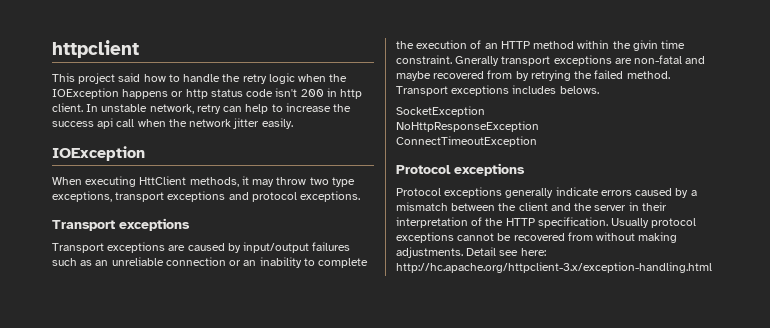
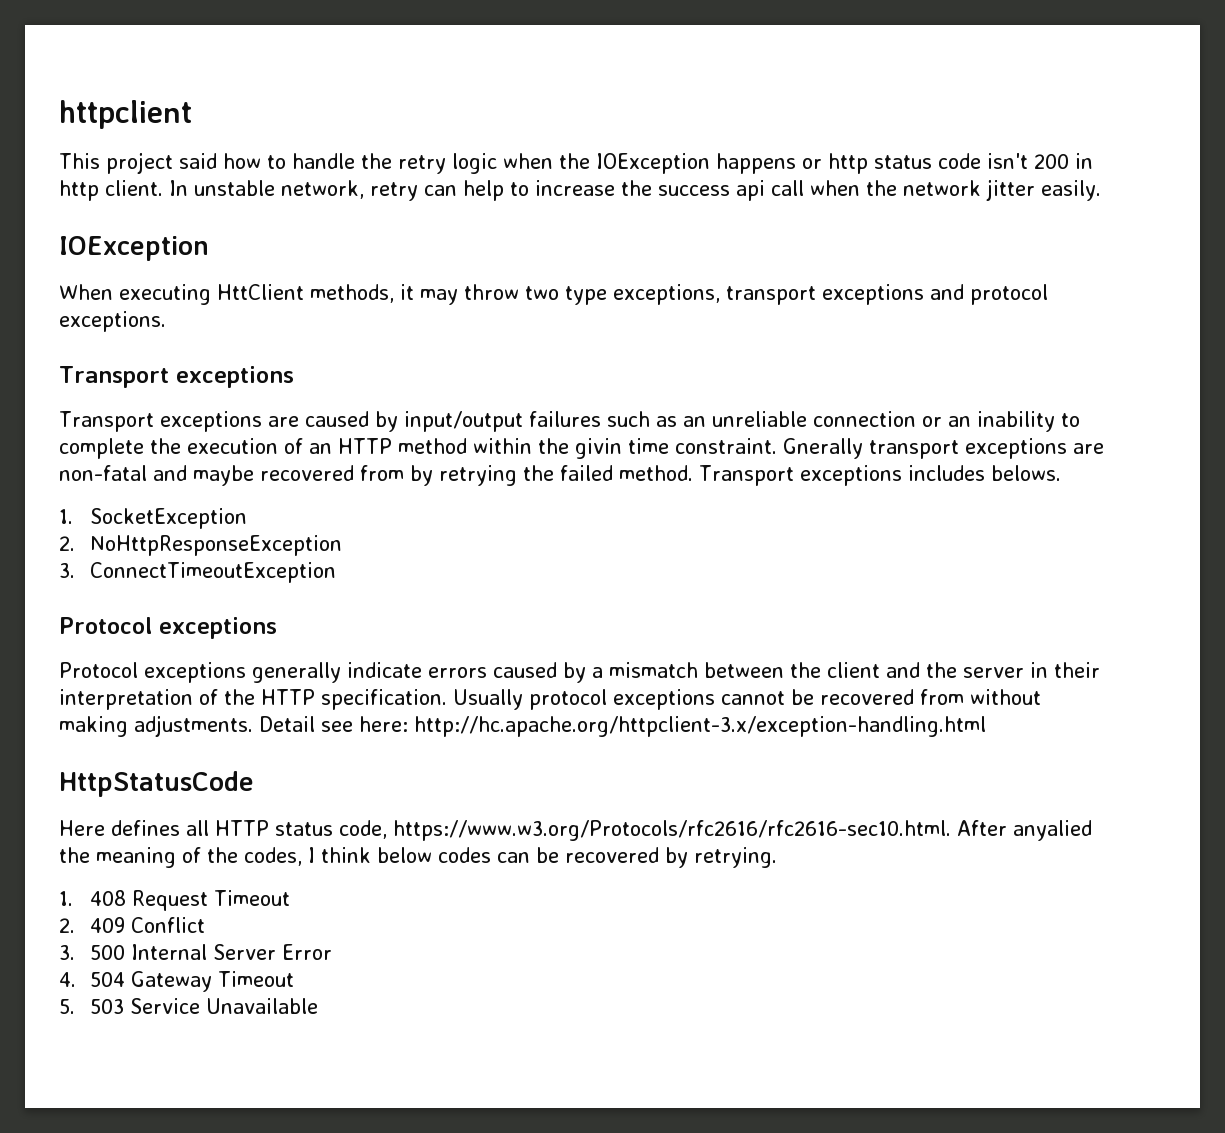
(599, 90) none -> [59,509,73,524] 1.
(485, 111) none -> [59,536,75,551] 2.
(539, 126) none -> [59,563,75,578] 3.
(712, 267) none -> [59,771,254,797] [59,820,1092,841] [59,847,777,868] [59,890,291,911] [59,917,206,933] [59,944,333,960] [59,971,295,992] [59,998,319,1014] // HttpStatusCode // Here defines all HTTP status code, https://www.w3.org/Protocols/rfc2616/rfc2616-sec10.html. After anyalied the meaning of the codes, I think below codes can be recovered by retrying. // 1. 408 Request Timeout // 2. 409 Conflict // 3. 500 Internal Server Error // 4. 504 Gateway Timeout // 5. 503 Service Unavailable

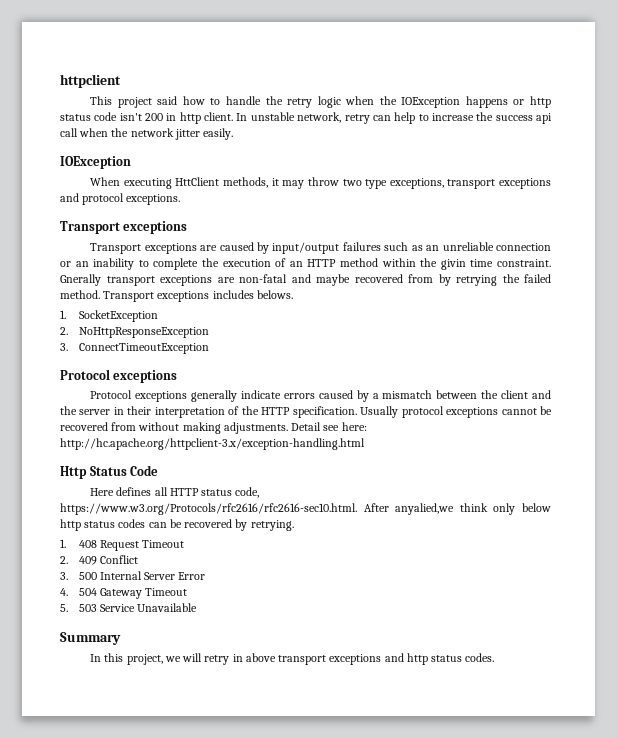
[59,771,254,797] HttpStatusCode -> [60,465,159,479] Http Status Code
[1012,820,1092,841] [59,847,432,868] anyalied the meaning of the codes, I think below -> [395,503,552,515] [60,519,116,531] anyalied,we think only below http status
(319, 1006) none -> [60,632,121,645] [90,653,495,665] // Summary // In this project, we will retry in above transport exceptions and http status codes.

